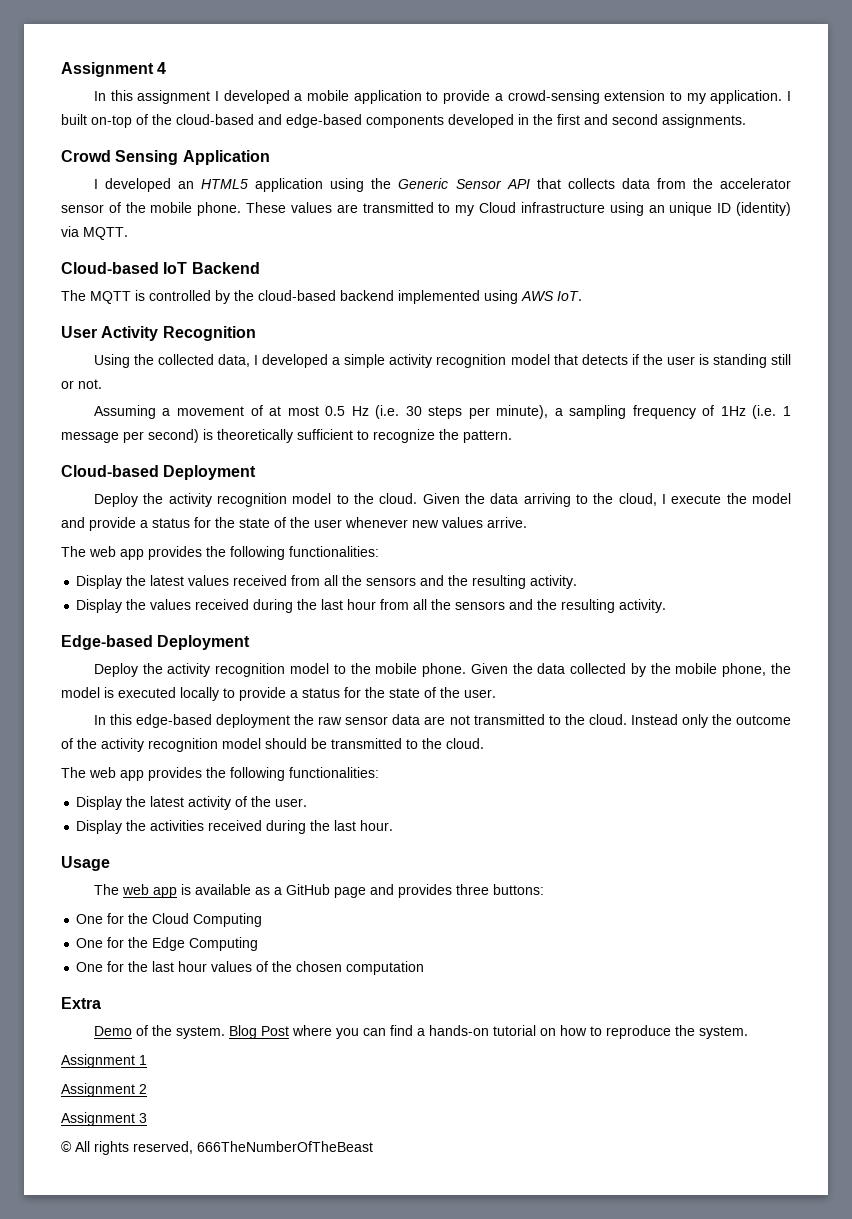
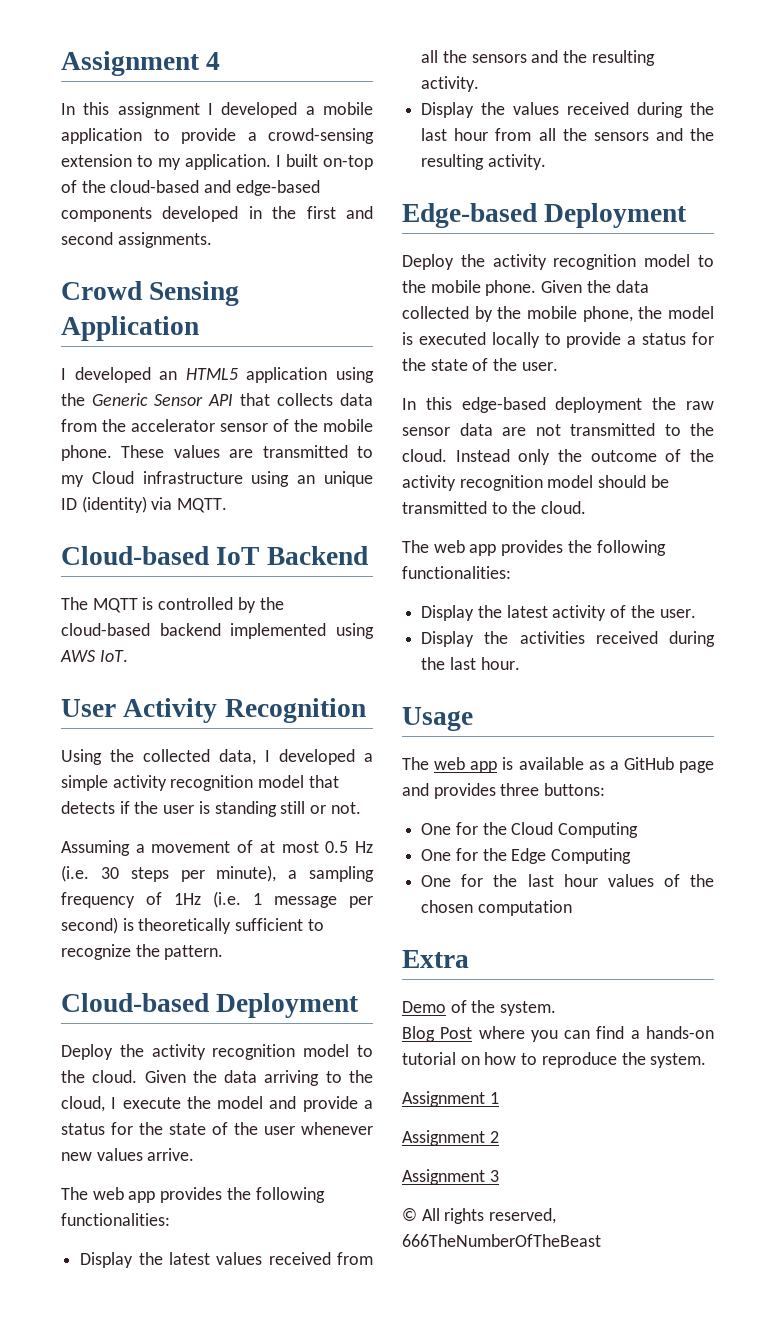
(225, 1032) none -> (557, 1008) //

